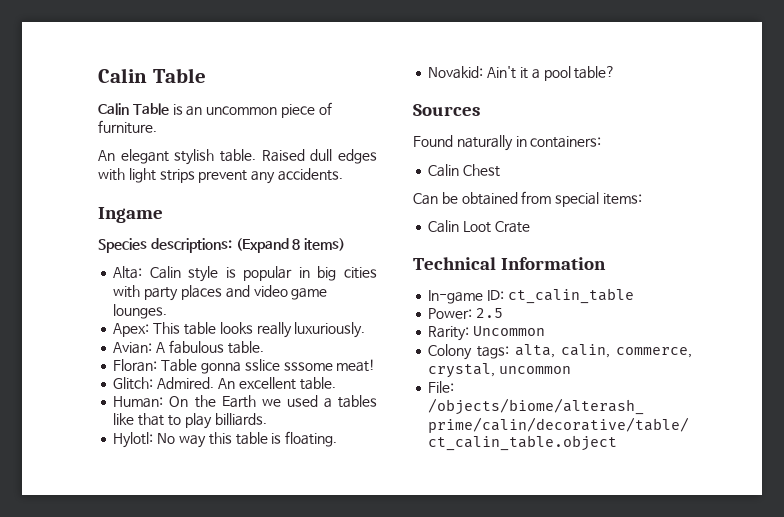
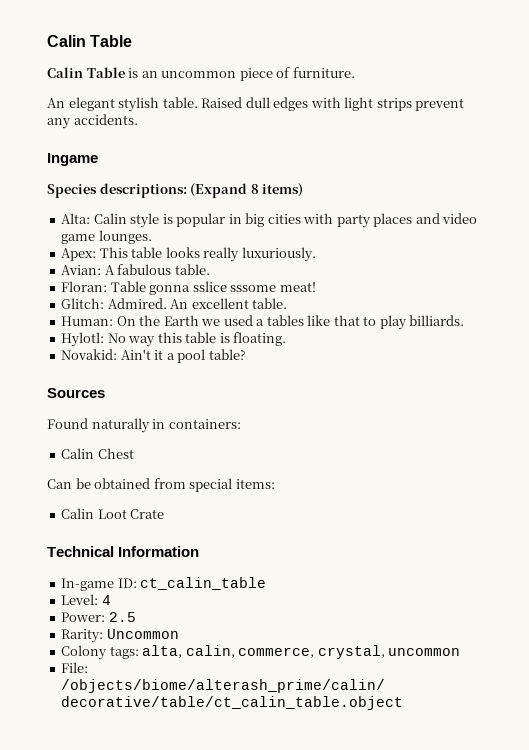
(634, 296) none -> [61,594,111,605] // Level: 4

